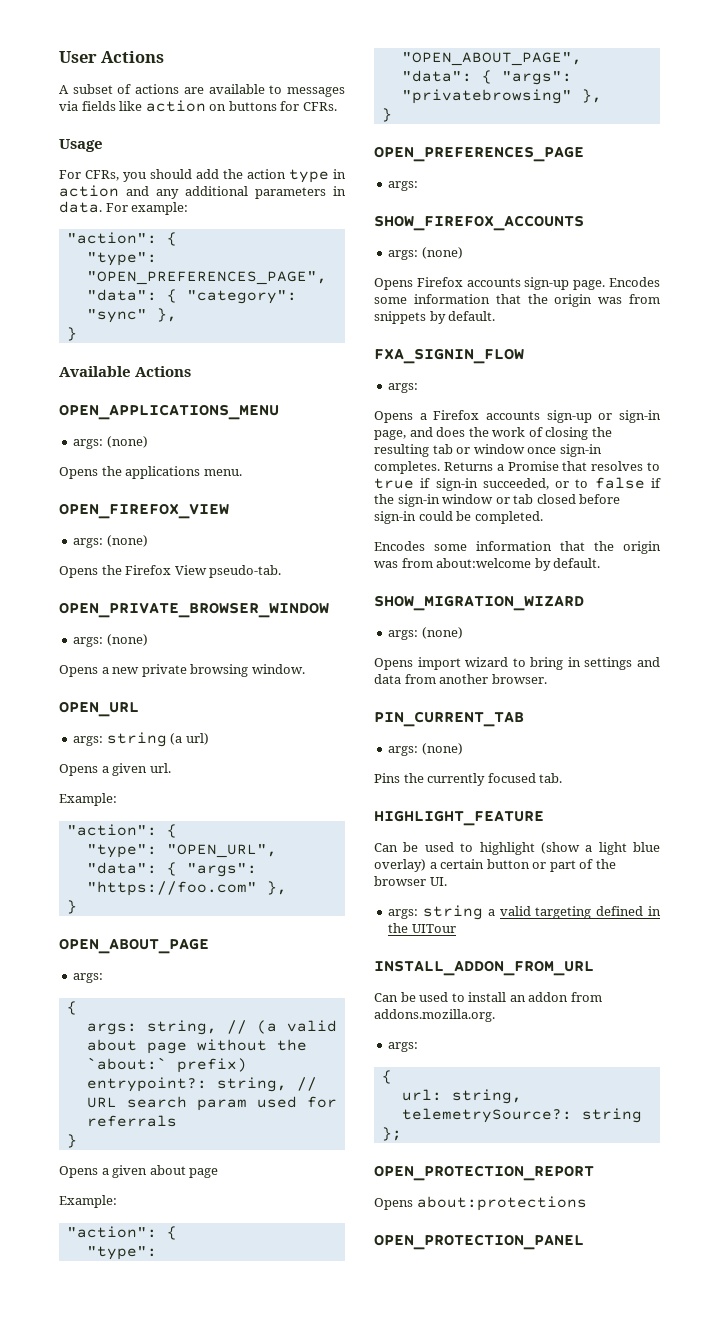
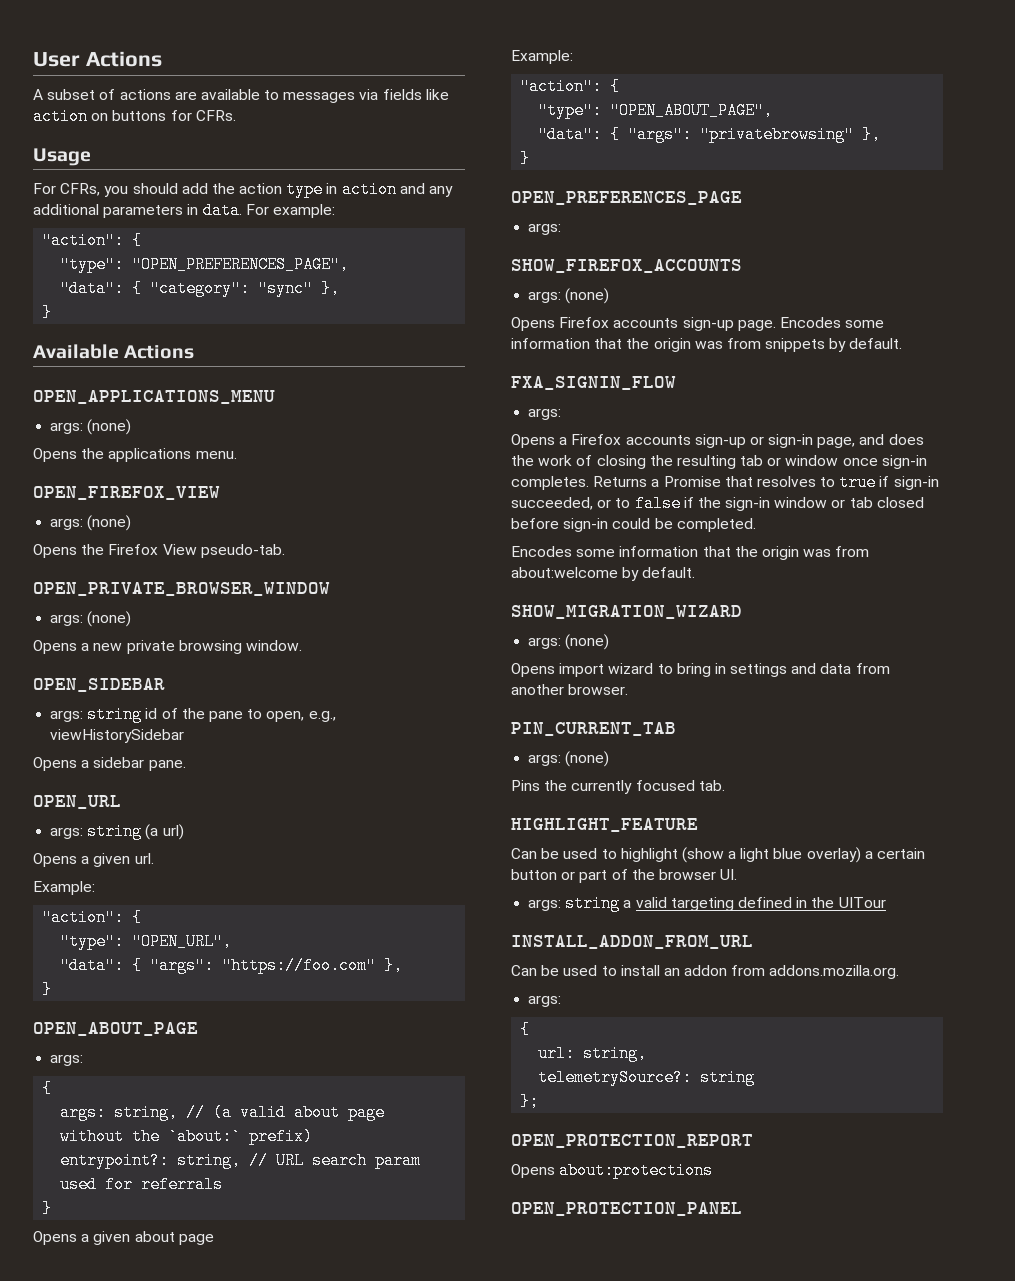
(305, 669) none -> [33,678,165,692] [50,706,336,723] [50,729,185,743] [33,757,186,771] // OPEN_SIDEBAR // args: string id of the pane to open, e.g., viewHistorySidebar // Opens a sidebar pane.

